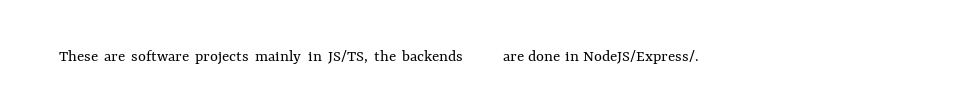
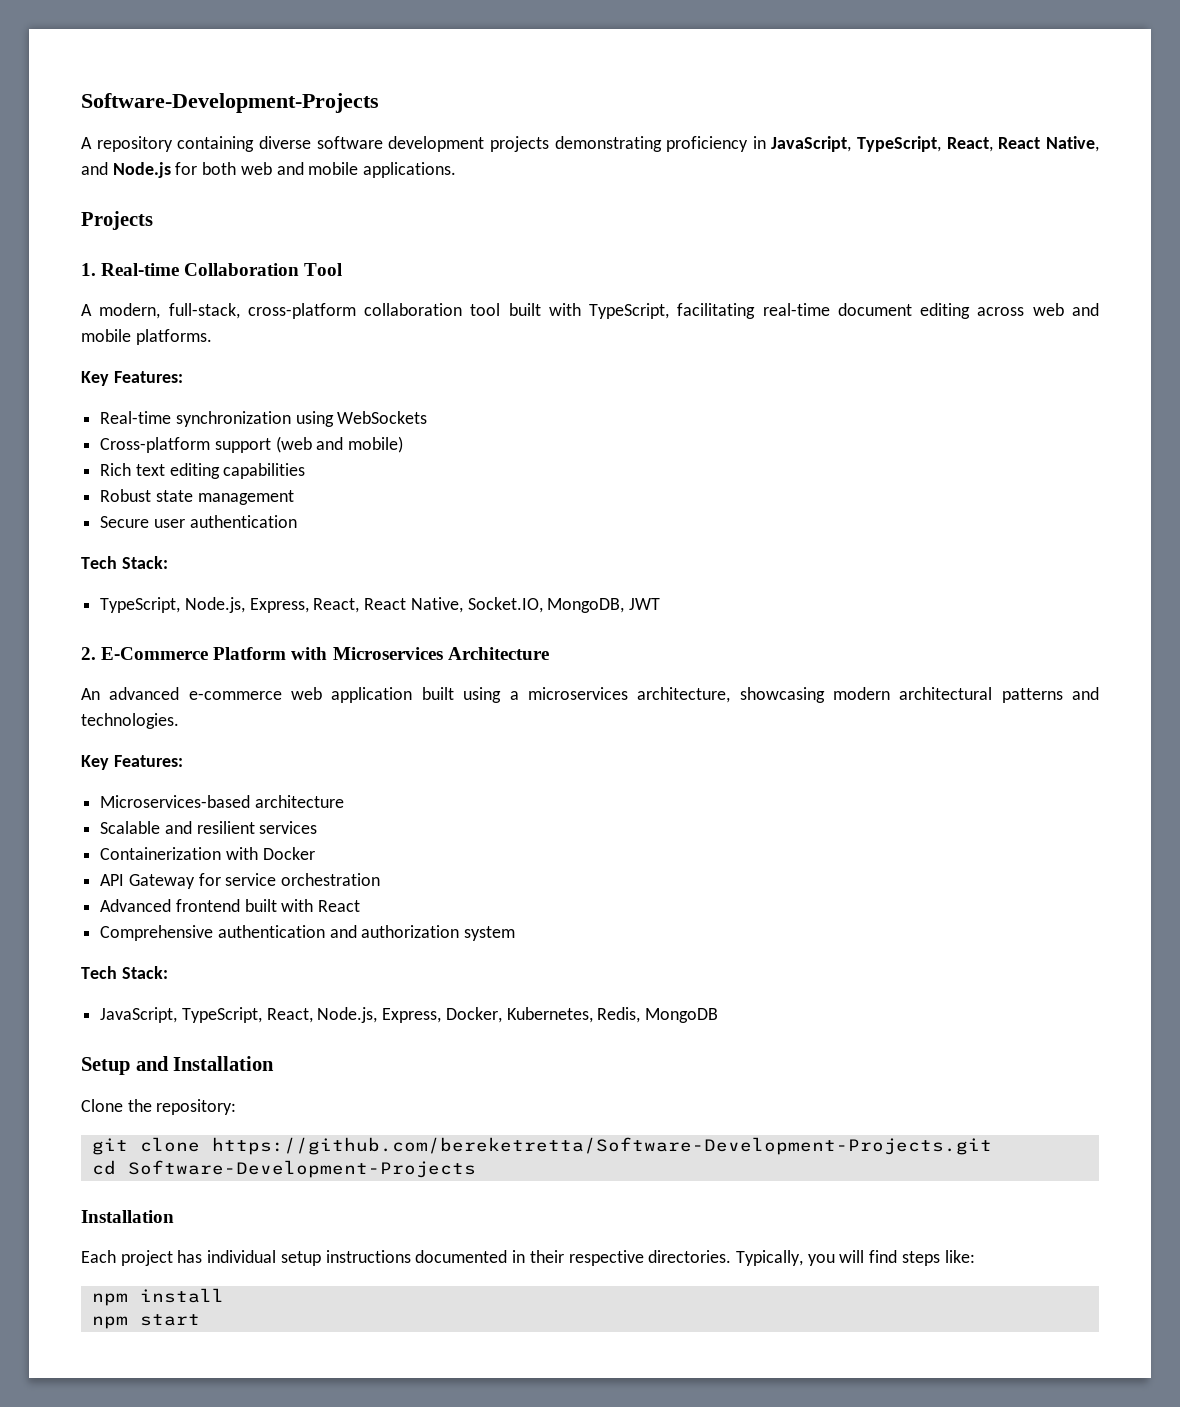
[58,50,700,65] These are software projects mainly in JS/TS, the backends are done in NodeJS/Express/. -> [81,93,379,113] [81,136,1099,152] [81,162,457,178] [81,211,153,230] [81,263,343,276] [81,303,1099,319] [81,329,212,345] [81,371,183,386] [100,411,428,427] [100,436,404,453] [100,463,306,479] [100,489,294,505] [100,515,297,528] [81,556,168,569] [100,597,661,613] [81,647,549,660] [81,687,1099,703] [81,713,179,729] [81,755,183,770] [100,795,344,808] [100,821,318,834] [100,847,315,860] [100,873,381,889] [100,899,361,912] [100,925,516,941] [81,966,168,979] [100,1007,719,1023] [81,1056,275,1075] [81,1099,237,1115] [91,1137,992,1155] [91,1160,476,1178] [81,1210,174,1223] [81,1250,975,1266] [91,1288,224,1306] [91,1314,200,1329] Software-Development-Projects // A repository containing diverse software development projects demonstrating proficiency in JavaScript, TypeScript, React, React Native, and Node.js for both web and mobile applications. // Projects // 1. Real-time Collaboration Tool // A modern, full-stack, cross-platform collaboration tool built with TypeScript, facilitating real-time document editing across web and mobile platforms. // Key Features: // Real-time synchronization using WebSockets // Cross-platform support (web and mobile) // Rich text editing capabilities // Robust state management // Secure user authentication // Tech Stack: // TypeScript, Node.js, Express, React, React Native, Socket.IO, MongoDB, JWT // 2. E-Commerce Platform with Microservices Architecture // An advanced e-commerce web application built using a microservices architecture, showcasing modern architectural patterns and technologies. // Key Features: // Microservices-based architecture // Scalable and resilient services // Containerization with Docker // API Gateway for service orchestration // Advanced frontend built with React // Comprehensive authentication and authorization system // Tech Stack: // JavaScript, TypeScript, React, Node.js, Express, Docker, Kubernetes, Redis, MongoDB // Setup and Installation // Clone the repository: // git clone https://github.com/bereketretta/Software-Development-Projects.git // cd Software-Development-Projects // Installation // Each project has individual setup instructions documented in their respective directories. Typically, you will find steps like: // npm install // npm start

